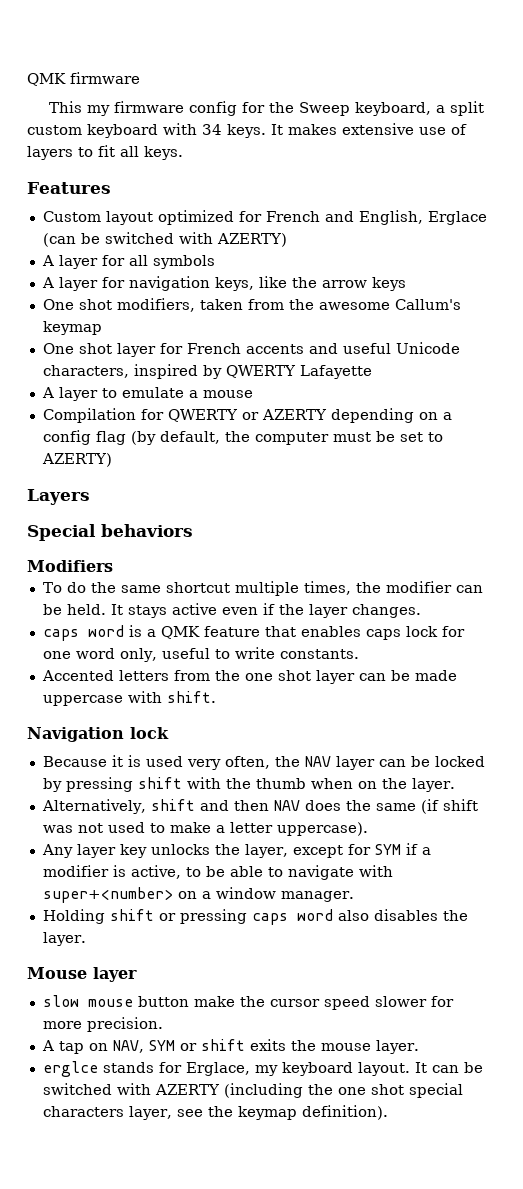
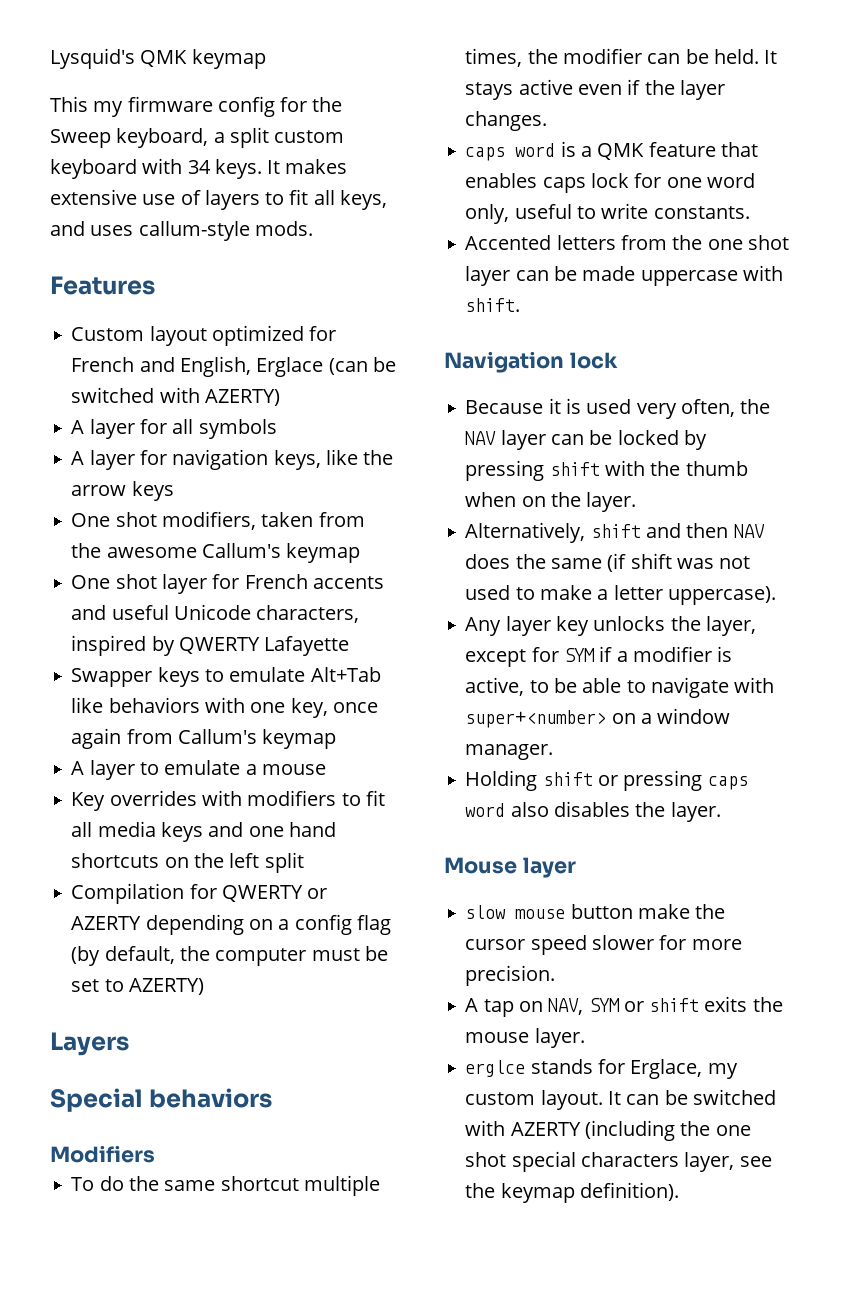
[27,72,140,86] QMK firmware -> [50,48,266,69] Lysquid's QMK keymap
[144,146,183,160] keys. -> [339,190,387,210] [50,221,313,241] keys, and uses callum-style mods.
(372, 372) none -> [71,667,381,687] [71,697,378,718] [71,728,337,749] // Swapper keys to emulate Alt+Tab like behaviors with one key, once again from Callum's keymap
(253, 394) none -> [71,790,385,811] [71,821,336,842] [71,852,304,873] // Key overrides with modifiers to fit all media keys and one hand shortcuts on the left split
[281,1062,353,1076] keyboard -> [465,1092,536,1105] custom

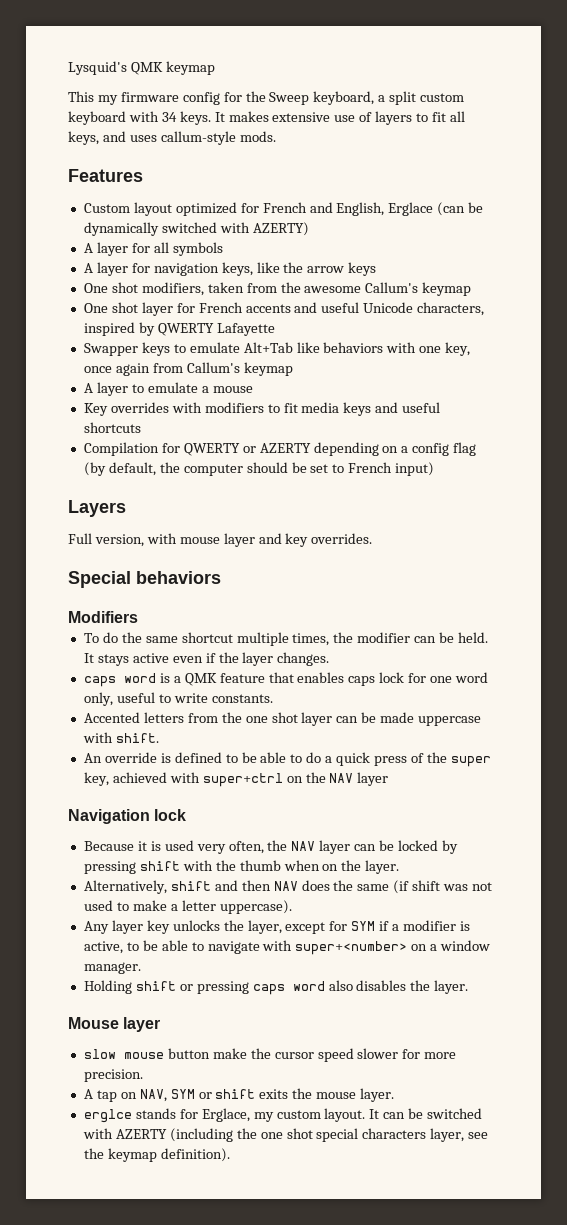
(396, 364) none -> [83,222,159,236] dynamically
[71,822,93,837] all -> (298, 408) none
[248,822,336,837] one hand -> [402,402,441,413] useful
[164,852,304,873] on the left split -> (141, 427) none
[311,948,360,961] must -> [246,462,288,473] should
[128,978,204,995] AZERTY) -> [348,462,435,476] French input)
(129, 1044) none -> [68,533,373,547] // Full version, with mouse layer and key overrides.
(521, 305) none -> [83,752,491,767] [83,772,389,787] // An override is defined to be able to do a quick press of the super key, achieved with super+ctrl on the NAV layer

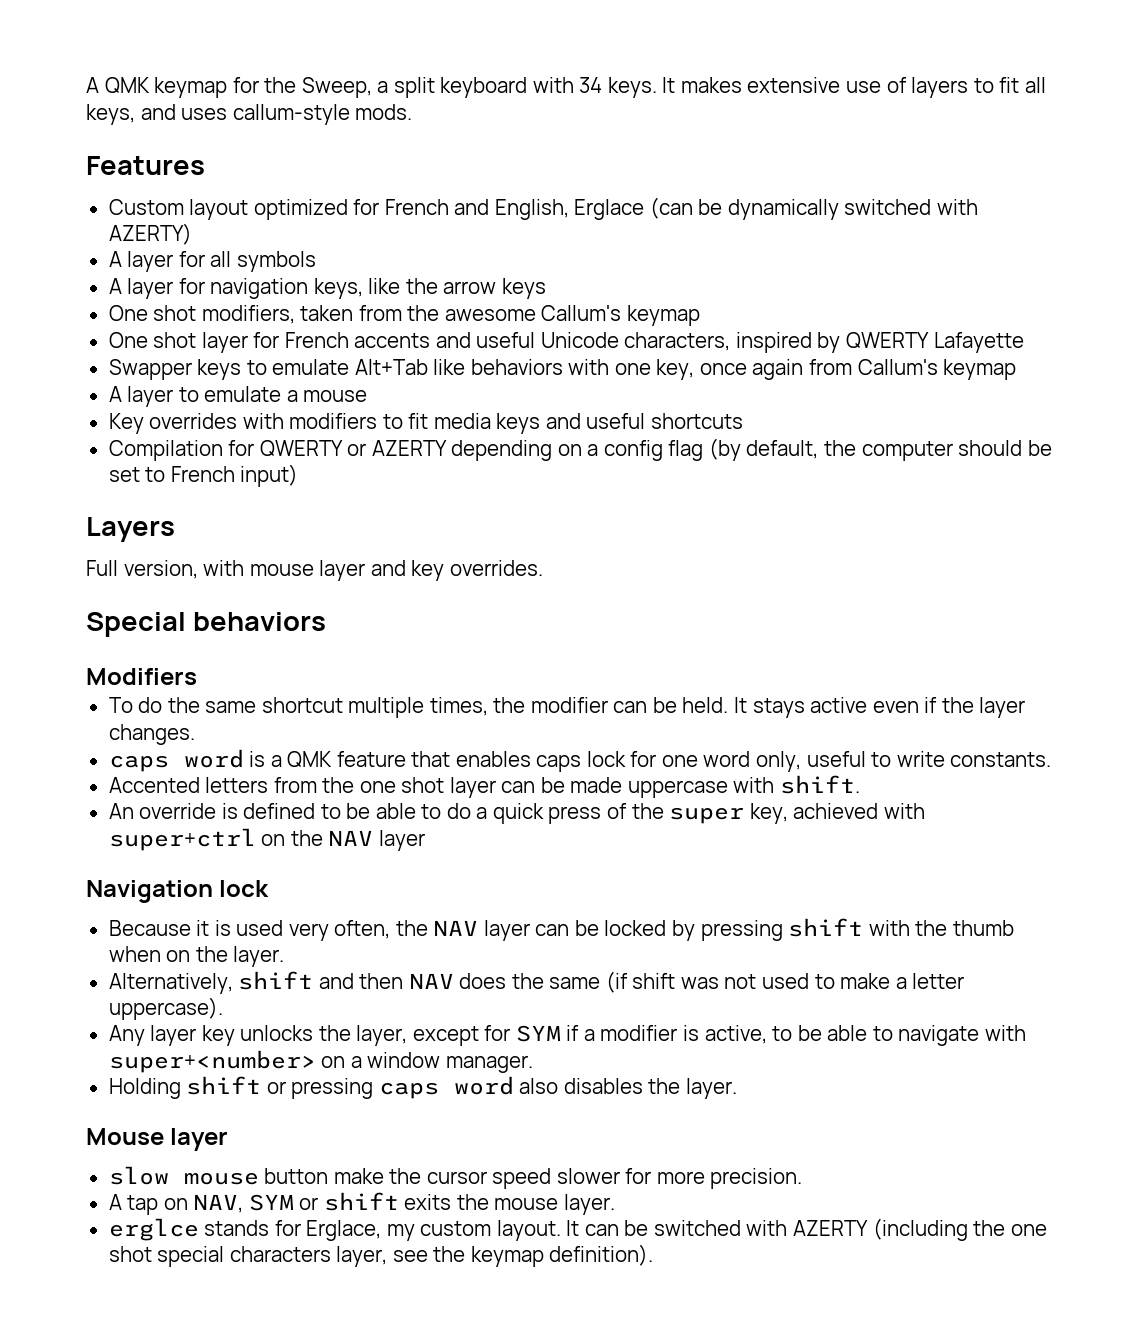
[68,61,127,75] Lysquid's -> [86,77,99,93] A
[68,91,375,105] // This my firmware config for the Sweep keyboard, -> [232,77,372,98] for the Sweep,
[420,93,465,102] custom -> (435, 87) none

